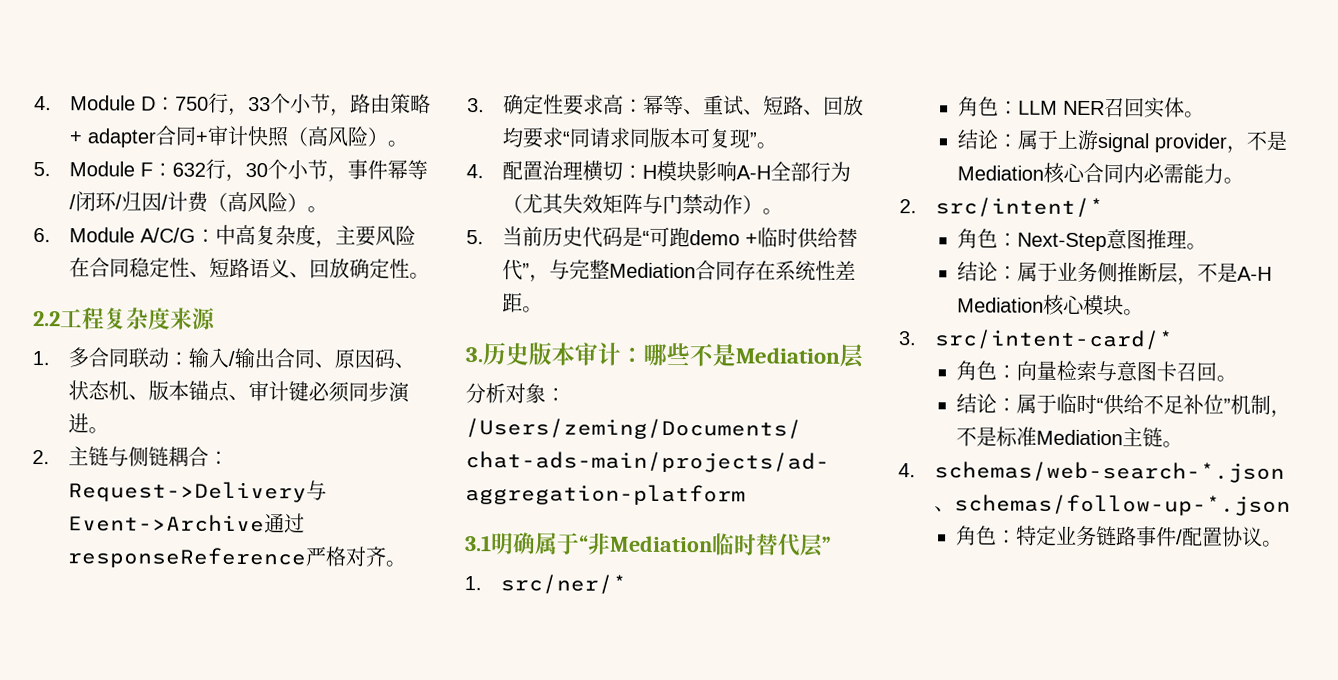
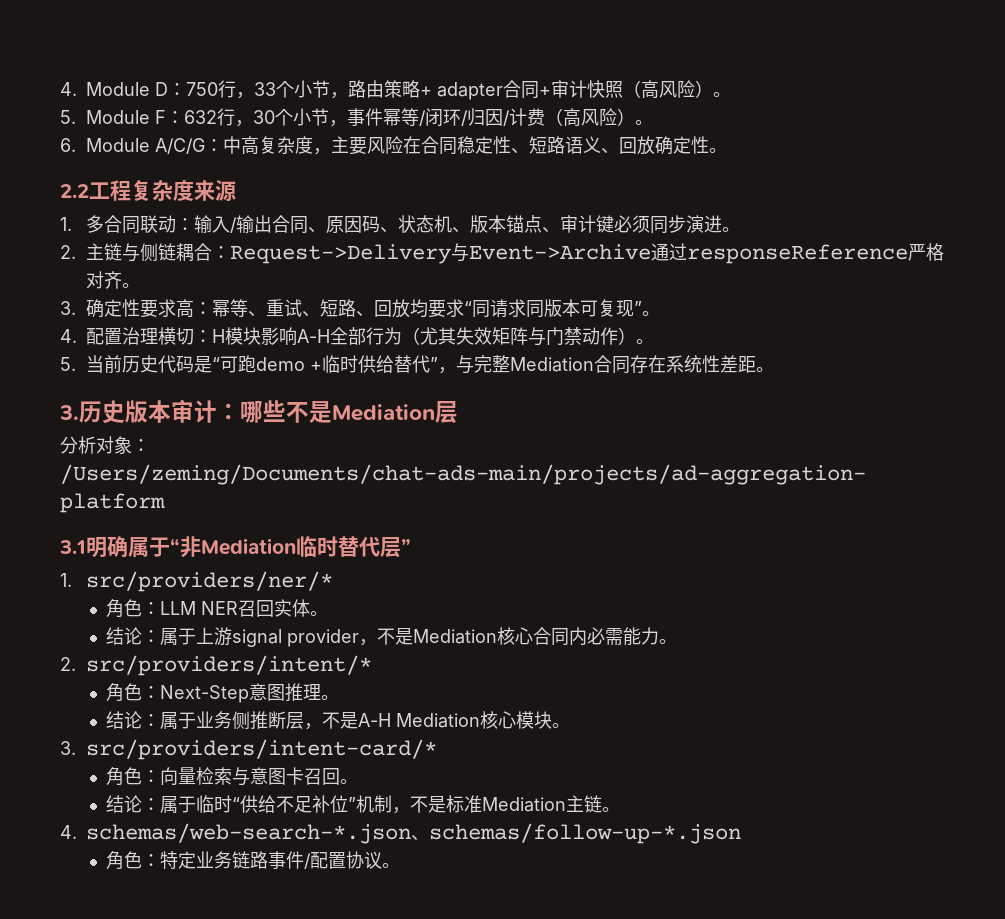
[500,574,628,594] src/ner/* -> [86,571,334,592] src/providers/ner/*
[935,197,1105,218] src/intent/* -> [86,655,373,676] src/providers/intent/*
[934,329,1175,350] src/intent-card/* -> [86,739,438,760] src/providers/intent-card/*

